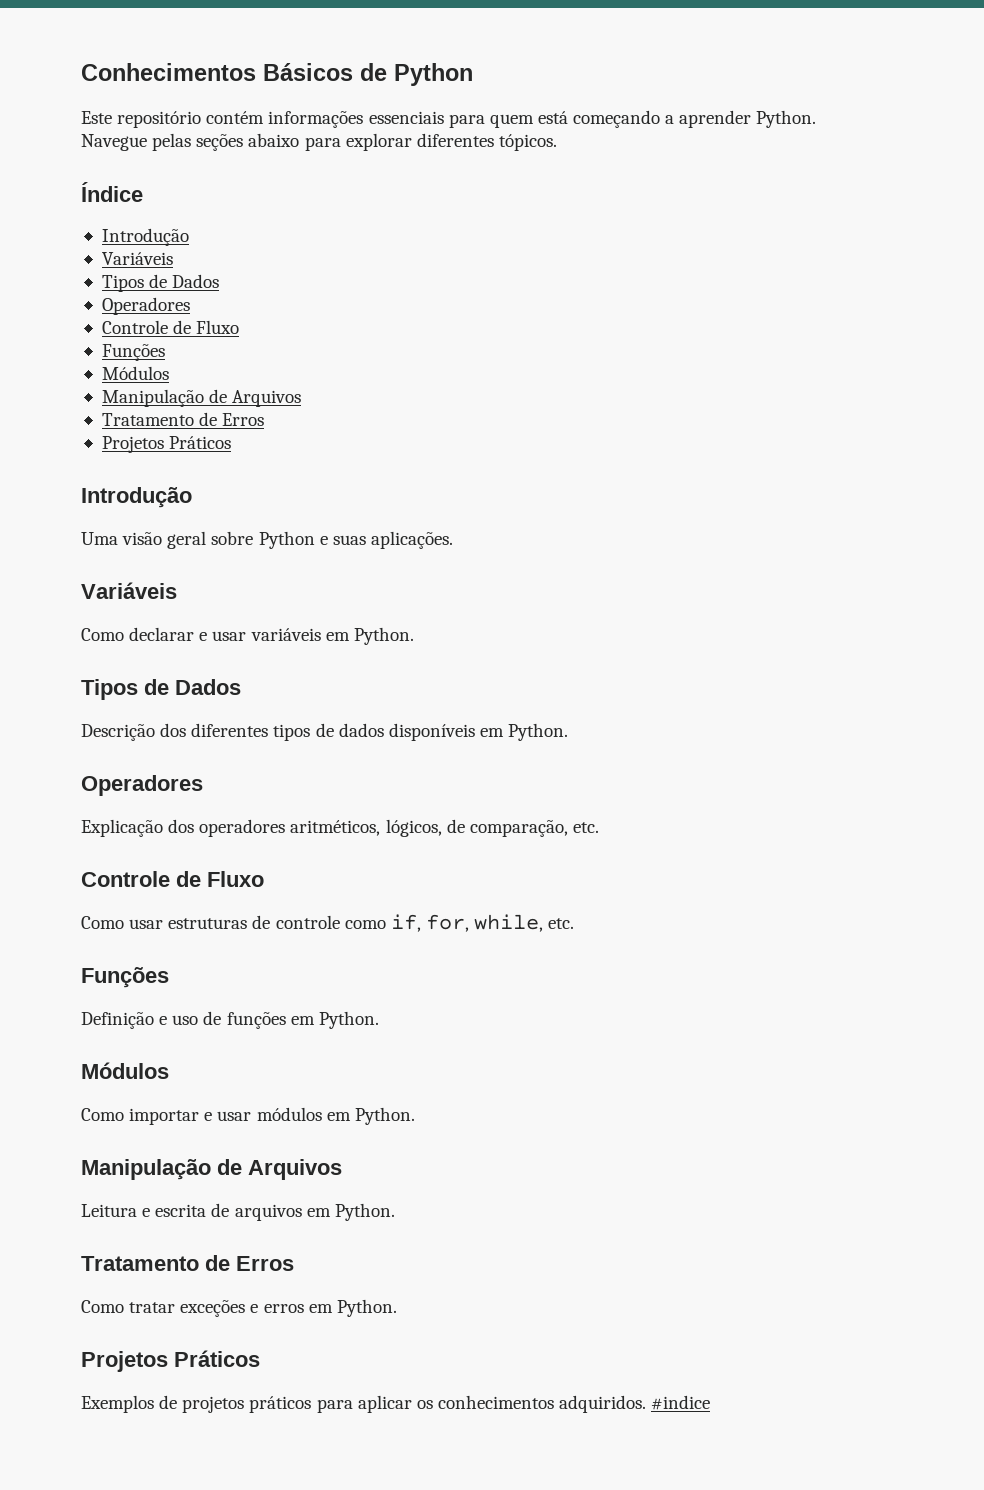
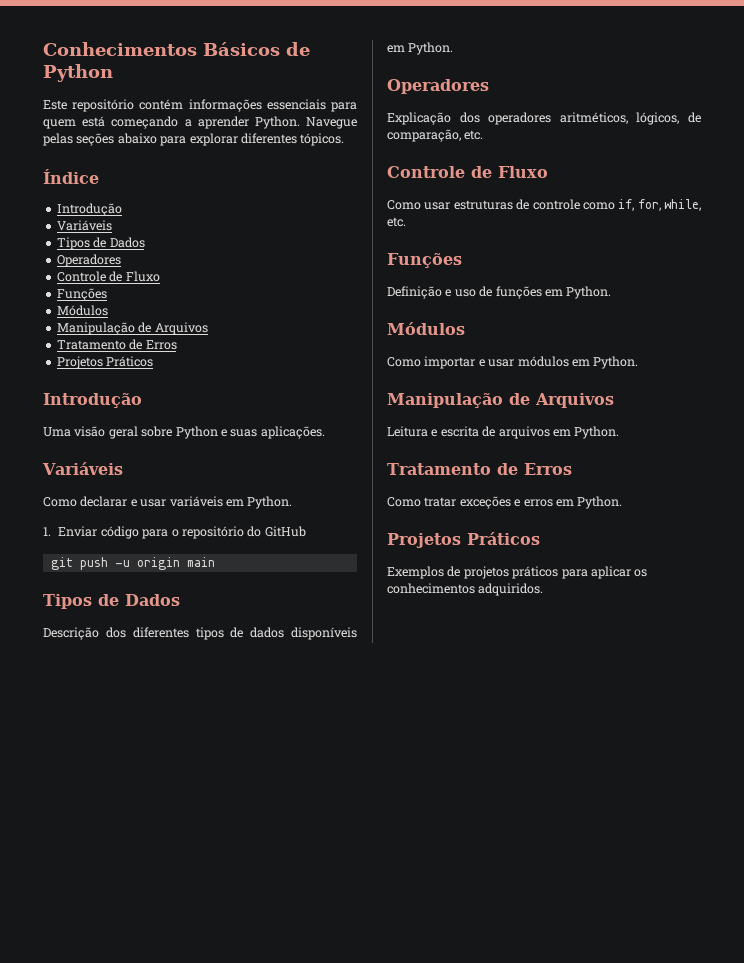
(414, 636) none -> [43,526,306,539] [50,557,215,570] // 1. Enviar código para o repositório do GitHub // git push -u origin main
[651,1395,711,1410] #indice -> (544, 589) none

